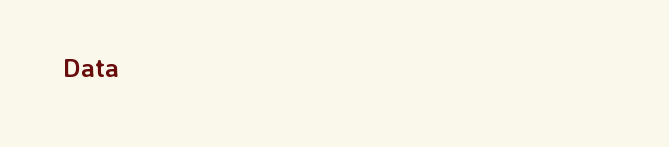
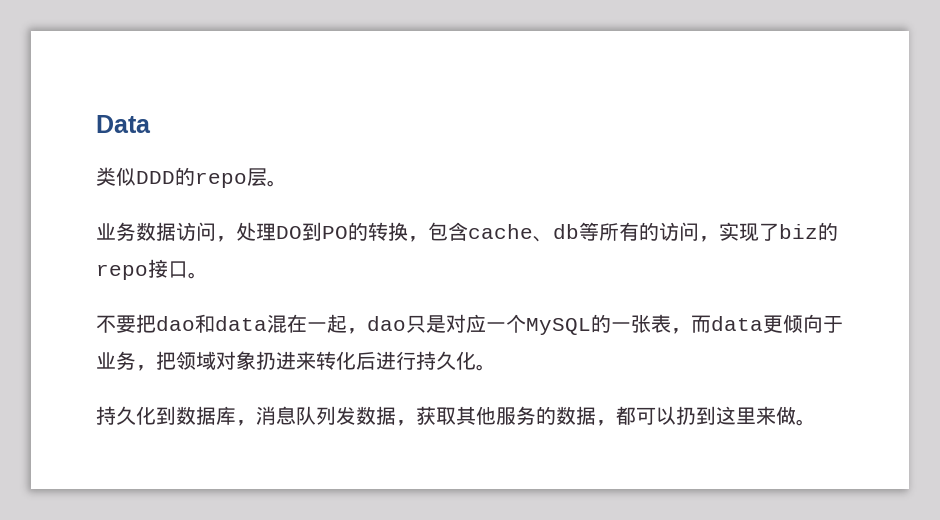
(119, 68) none -> [96,167,287,188] [96,222,838,242] [96,259,208,280] [96,314,843,335] [96,351,496,371] [96,406,816,426] // 类似DDD的repo层。 // 业务数据访问，处理DO到PO的转换，包含cache、db等所有的访问，实现了biz的repo接口。 // 不要把dao和data混在一起，dao只是对应一个MySQL的一张表，而data更倾向于业务，把领域对象扔进来转化后进行持久化。 // 持久化到数据库，消息队列发数据，获取其他服务的数据，都可以扔到这里来做。

